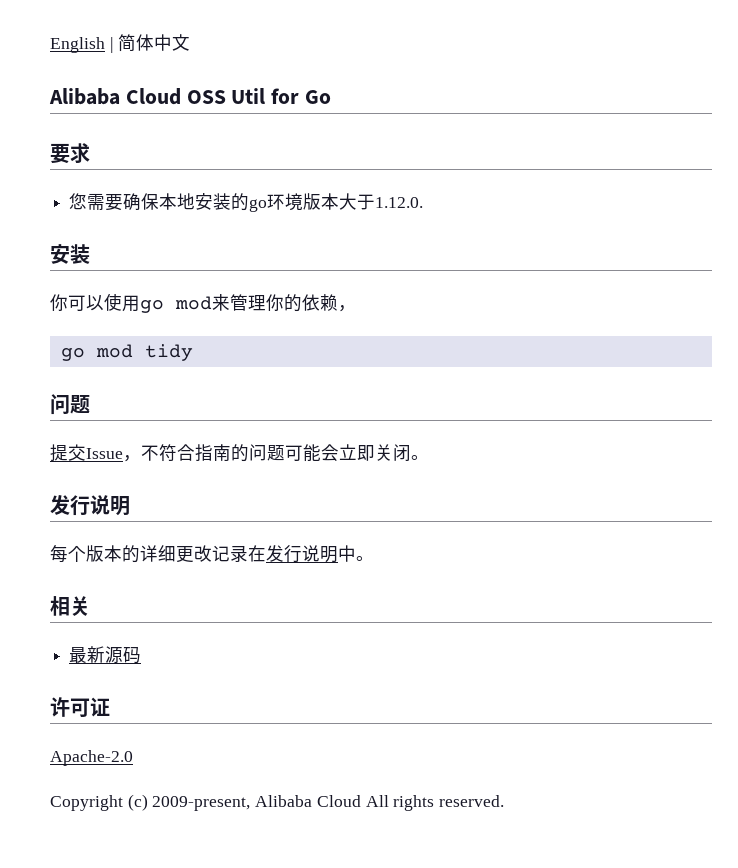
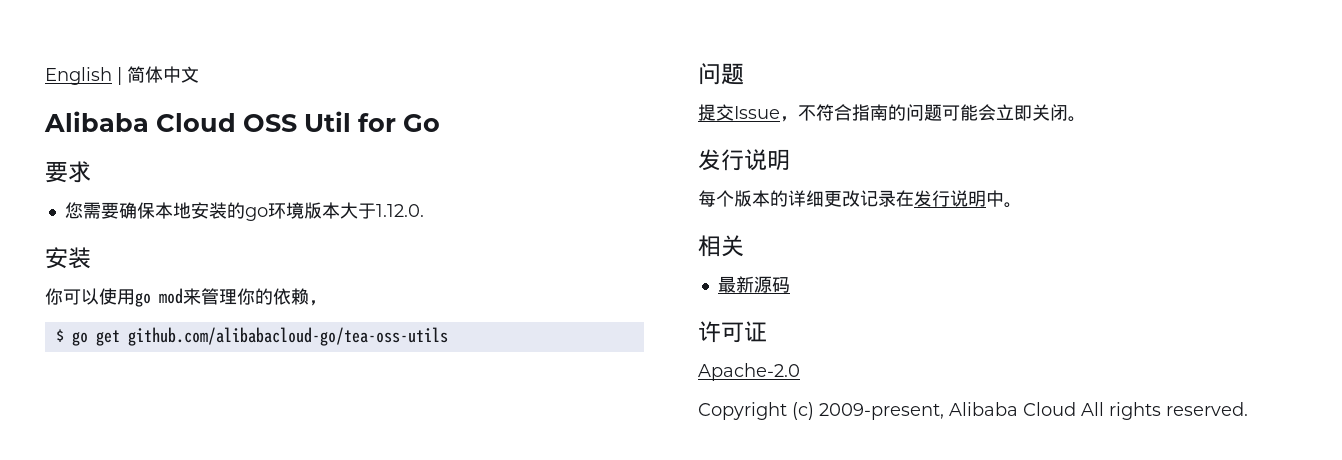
[60,344,193,361] go mod tidy -> [55,327,448,346] $ go get github.com/alibabacloud-go/tea-oss-utils

